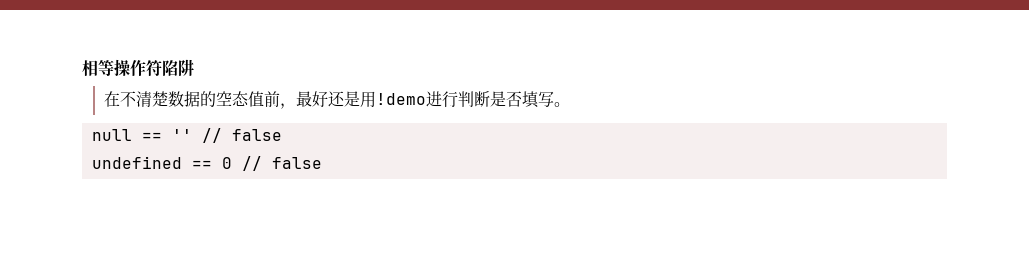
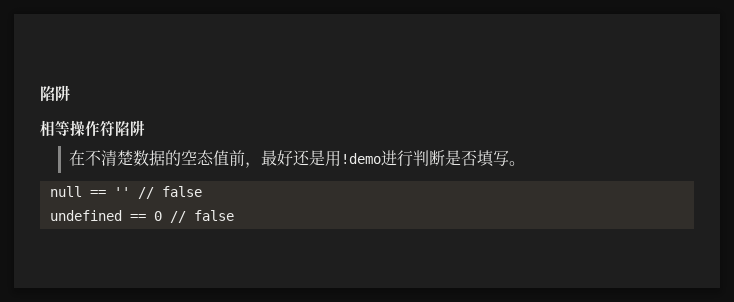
(82, 68) none -> [40,85,70,102] 陷阱 //

